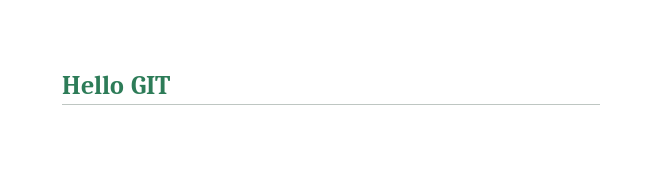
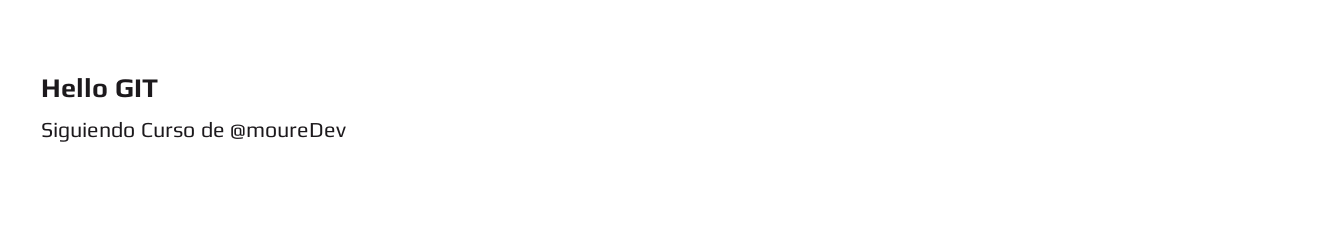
(170, 85) none -> [41,121,347,142] // Siguiendo Curso de @moureDev

